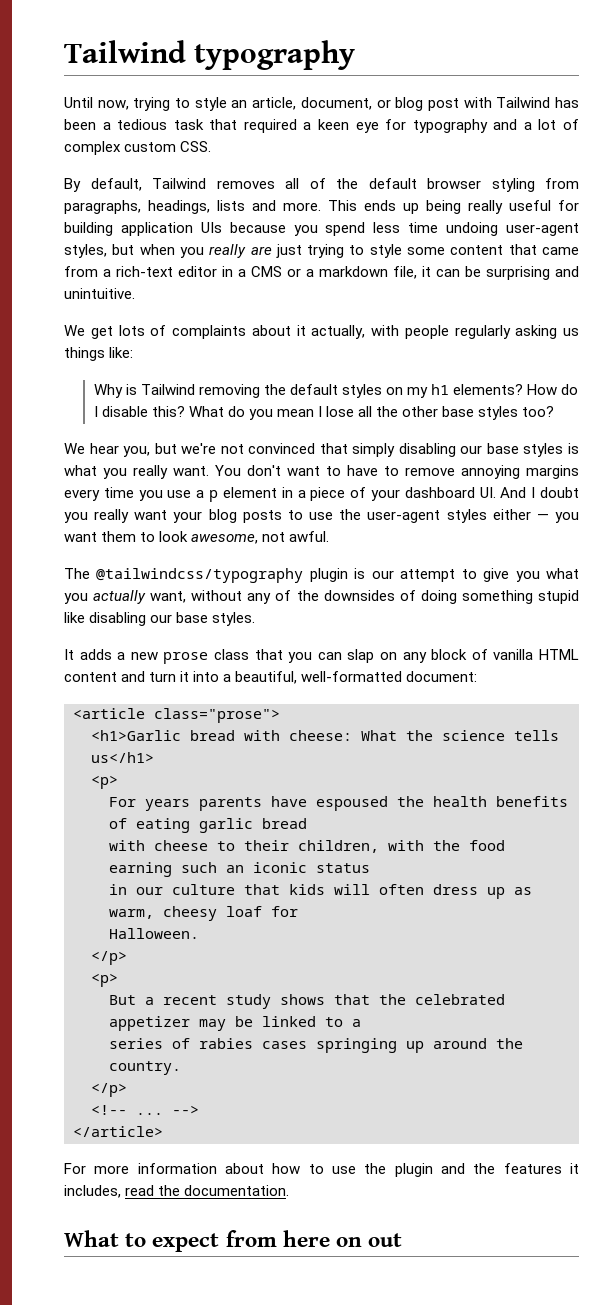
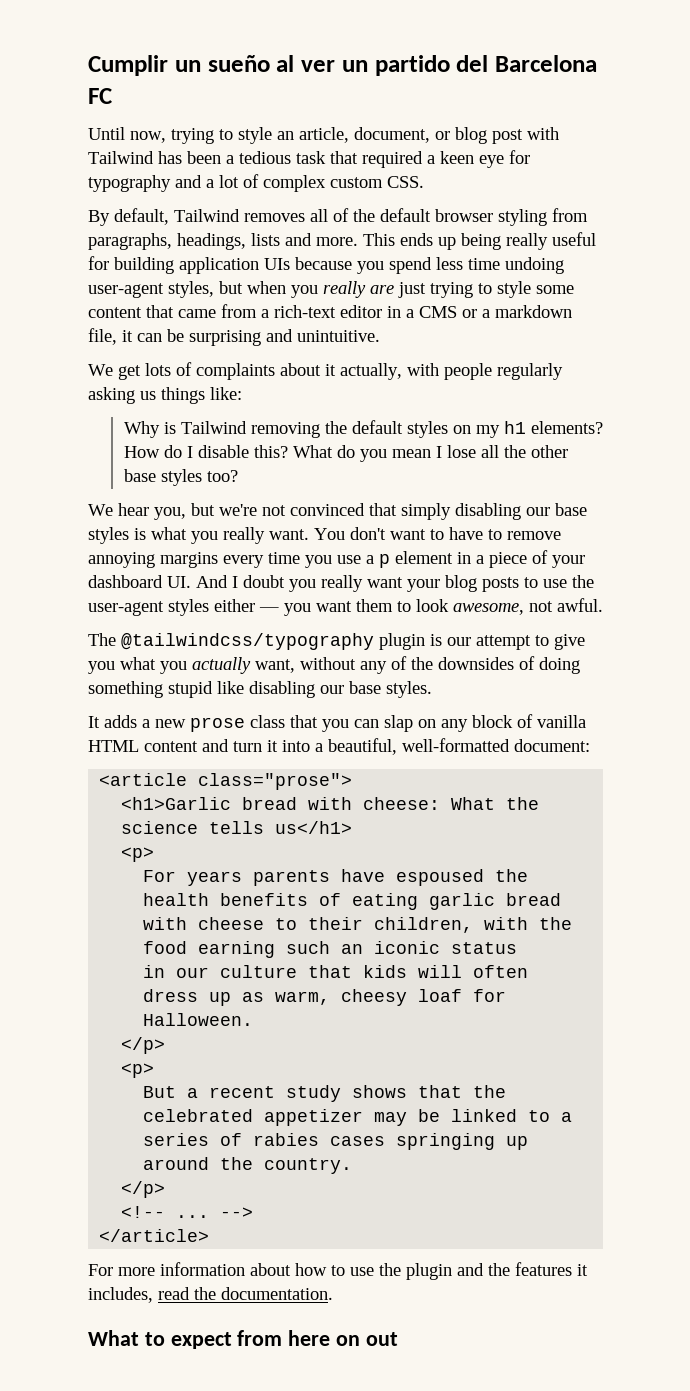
[64,40,356,70] Tailwind typography -> [88,55,597,76] [88,88,112,104] Cumplir un sueño al ver un partido del Barcelona FC

